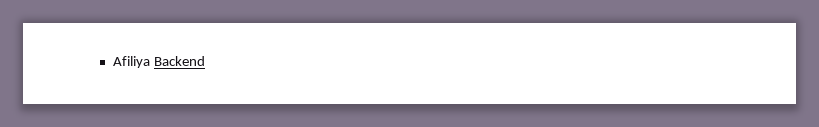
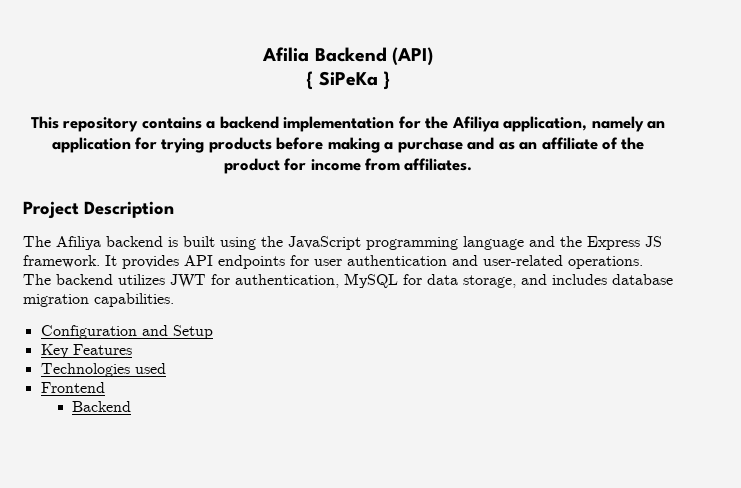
[112,56,150,68] Afiliya -> [262,47,433,66] [306,71,390,90] [30,116,666,132] [51,137,645,153] [223,158,473,174] [23,201,174,219] [23,236,662,250] [23,255,643,269] [23,273,673,288] [23,293,174,307] [40,325,213,339] [40,344,132,358] [40,363,166,377] [40,382,105,393] Afilia Backend (API) // { SiPeKa } // This repository contains a backend implementation for the Afiliya application, namely an application for trying products before making a purchase and as an affiliate of the product for income from affiliates. // Project Description // The Afiliya backend is built using the JavaScript programming language and the Express JS framework. It provides API endpoints for user authentication and user-related operations. The backend utilizes JWT for authentication, MySQL for data storage, and includes database migration capabilities. // Configuration and Setup // Key Features // Technologies used // Frontend //

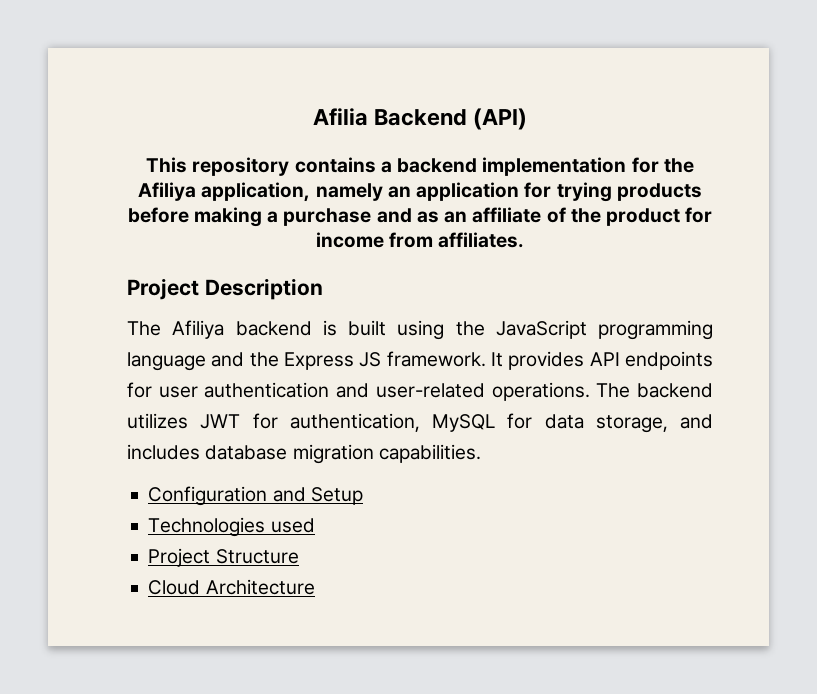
[306,71,390,90] // { SiPeKa } -> (528, 119) none
[40,344,132,358] // Key Features -> (363, 496) none
[40,382,105,393] [72,401,132,412] Frontend // Backend -> [148,548,299,567] [148,579,315,595] Project Structure // Cloud Architecture

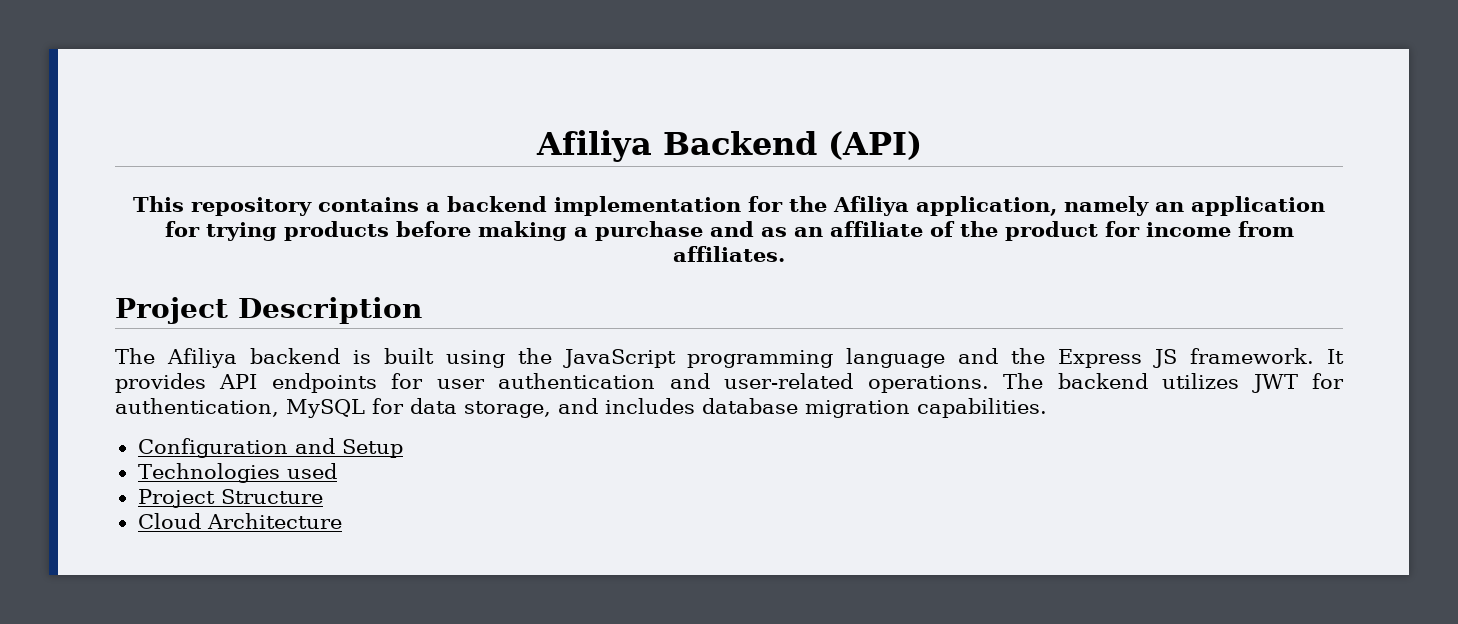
[312,108,368,126] Afilia -> [535,130,652,162] Afiliya

